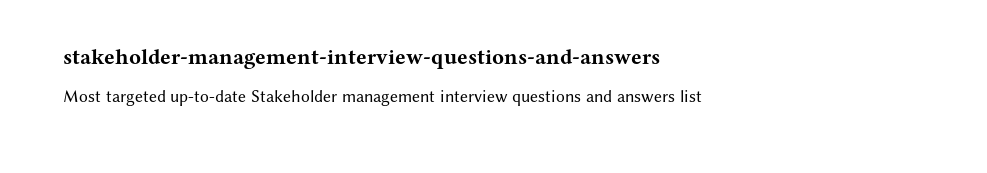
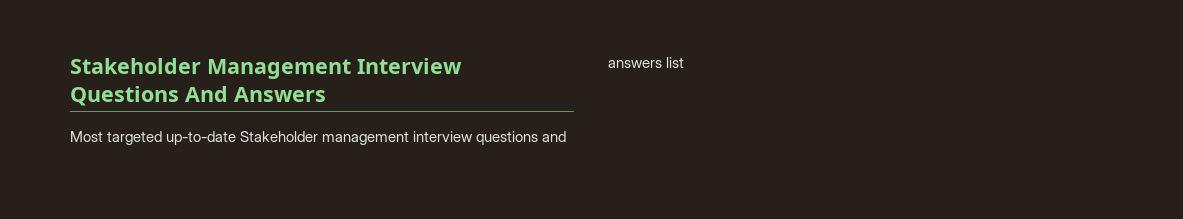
[63,49,660,69] stakeholder-management-interview-questions-and-answers -> [70,58,462,79] [70,86,326,106] Stakeholder Management Interview Questions And Answers

